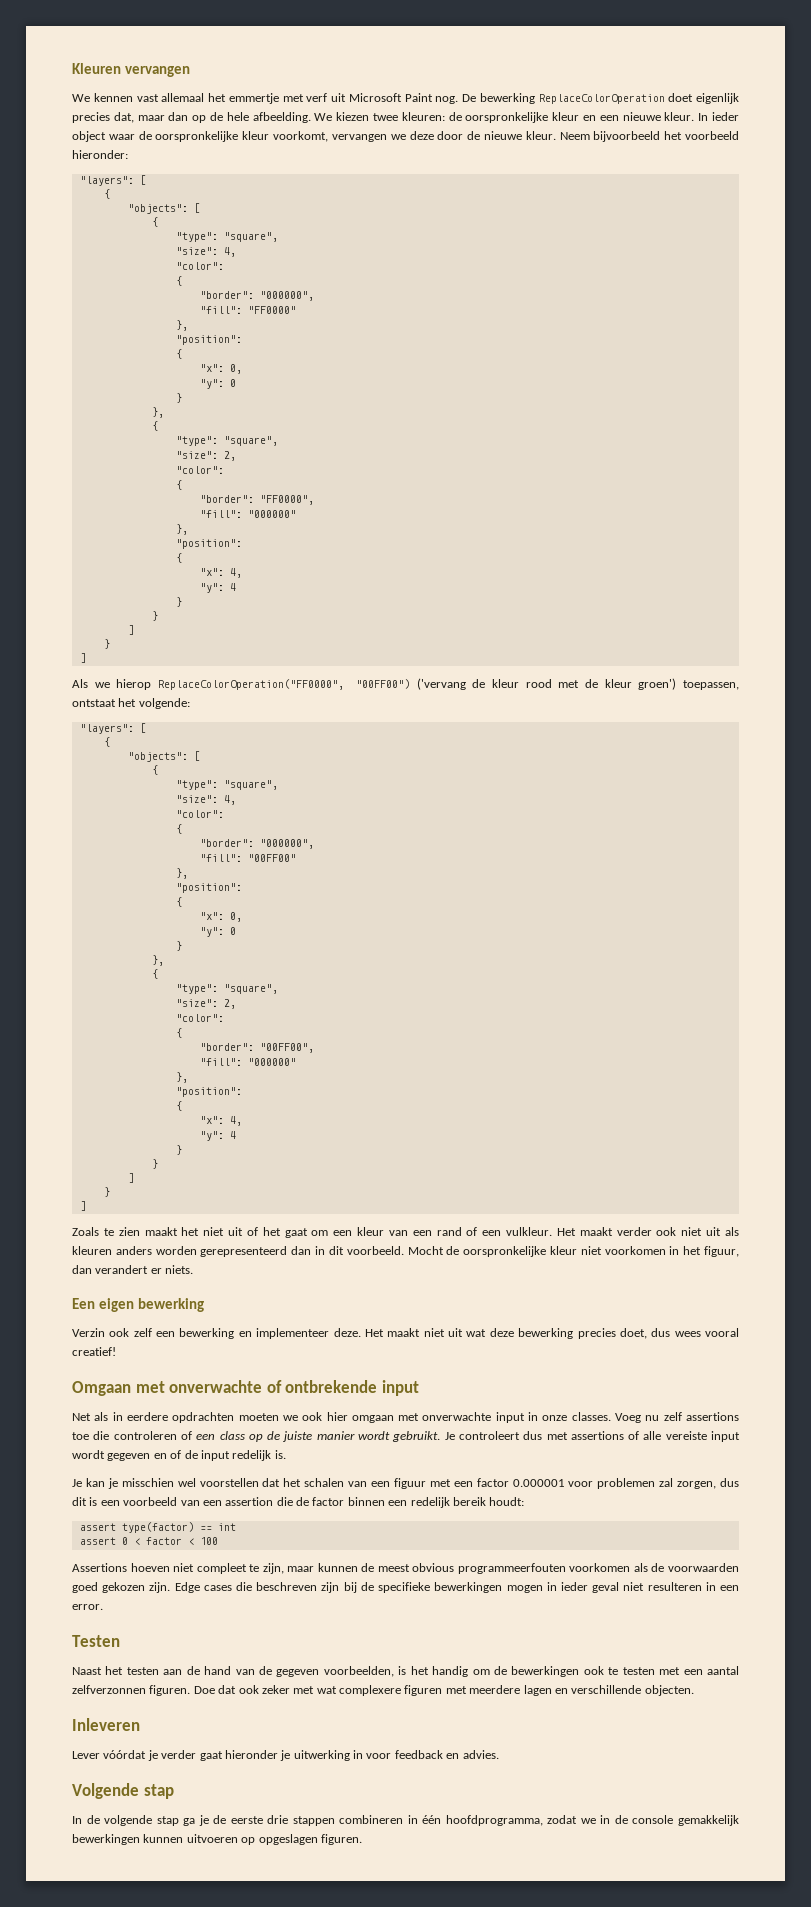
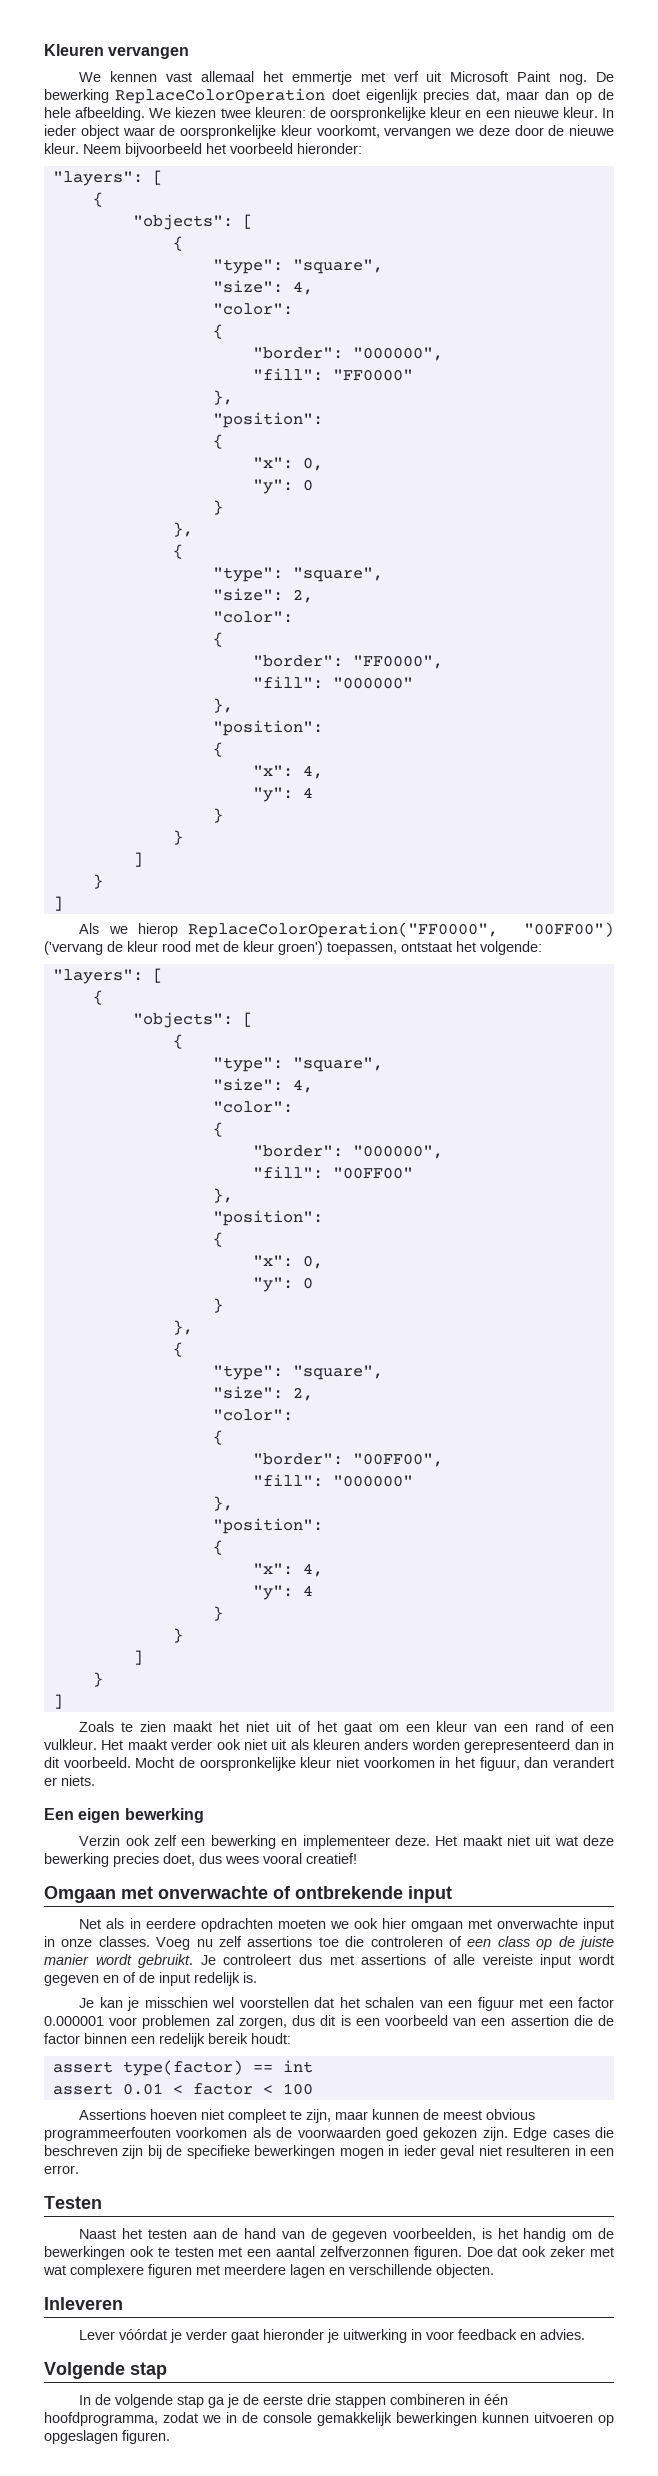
[121,1537,128,1545] 0 -> [122,2083,163,2095] 0.01

